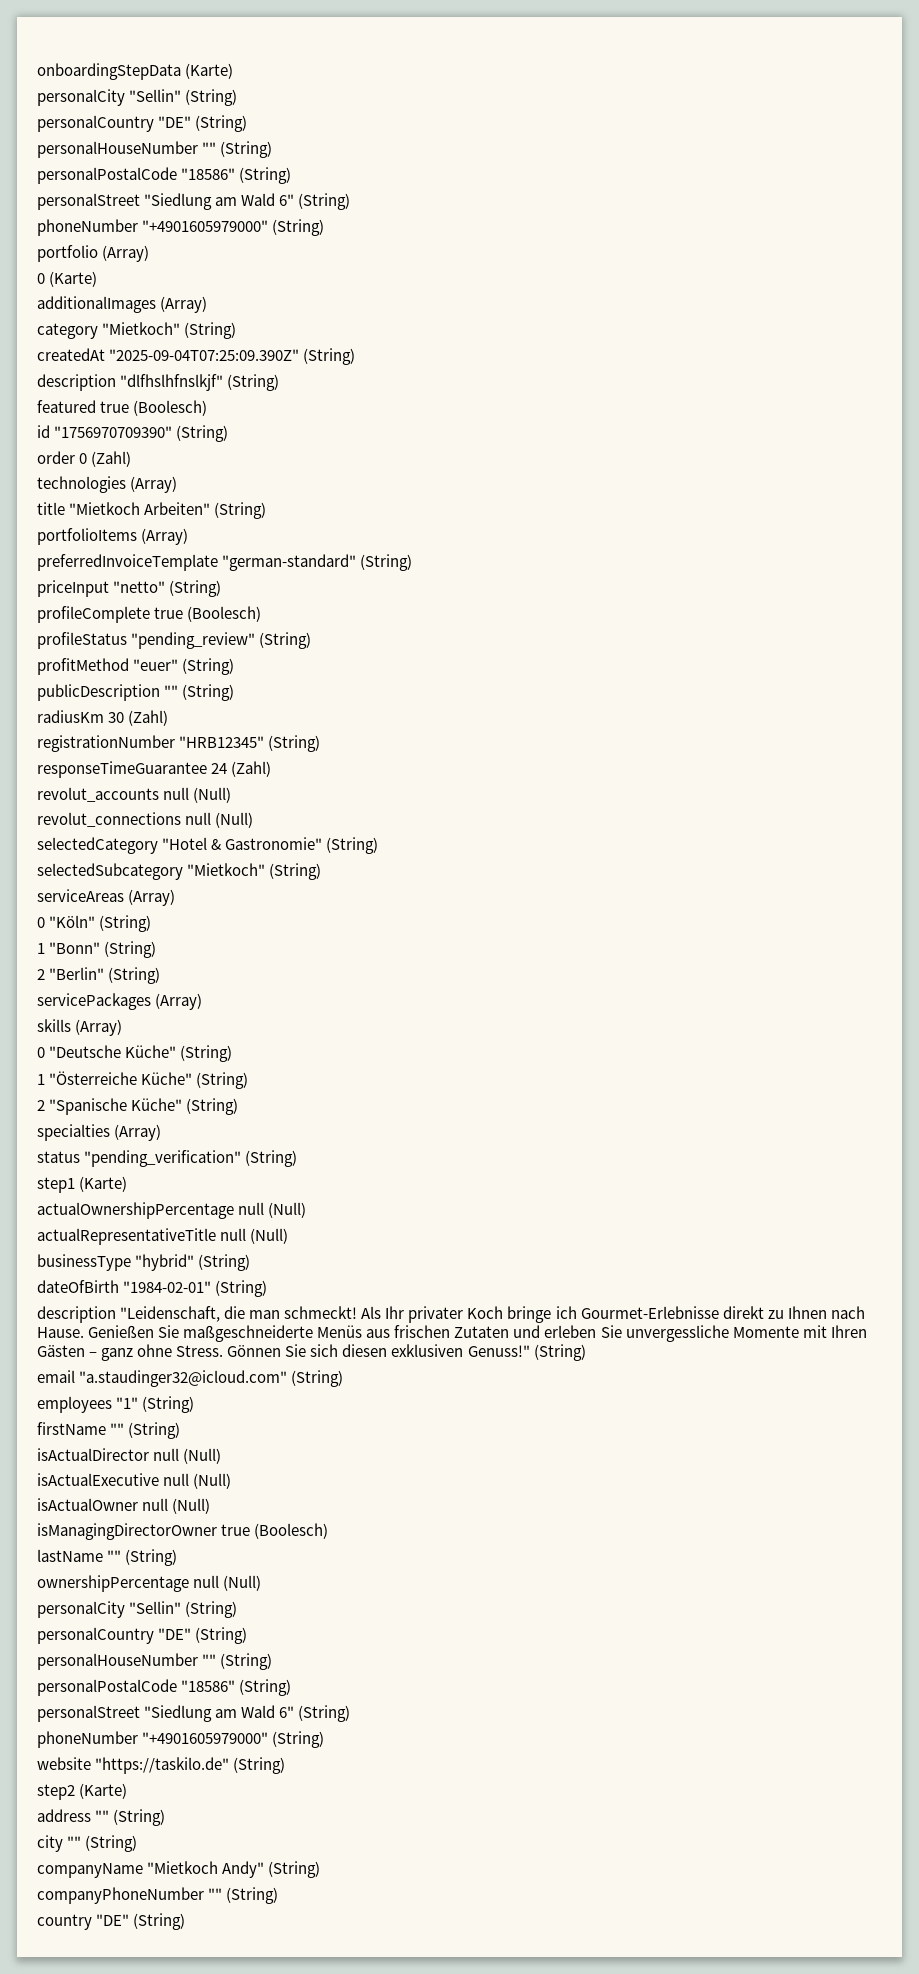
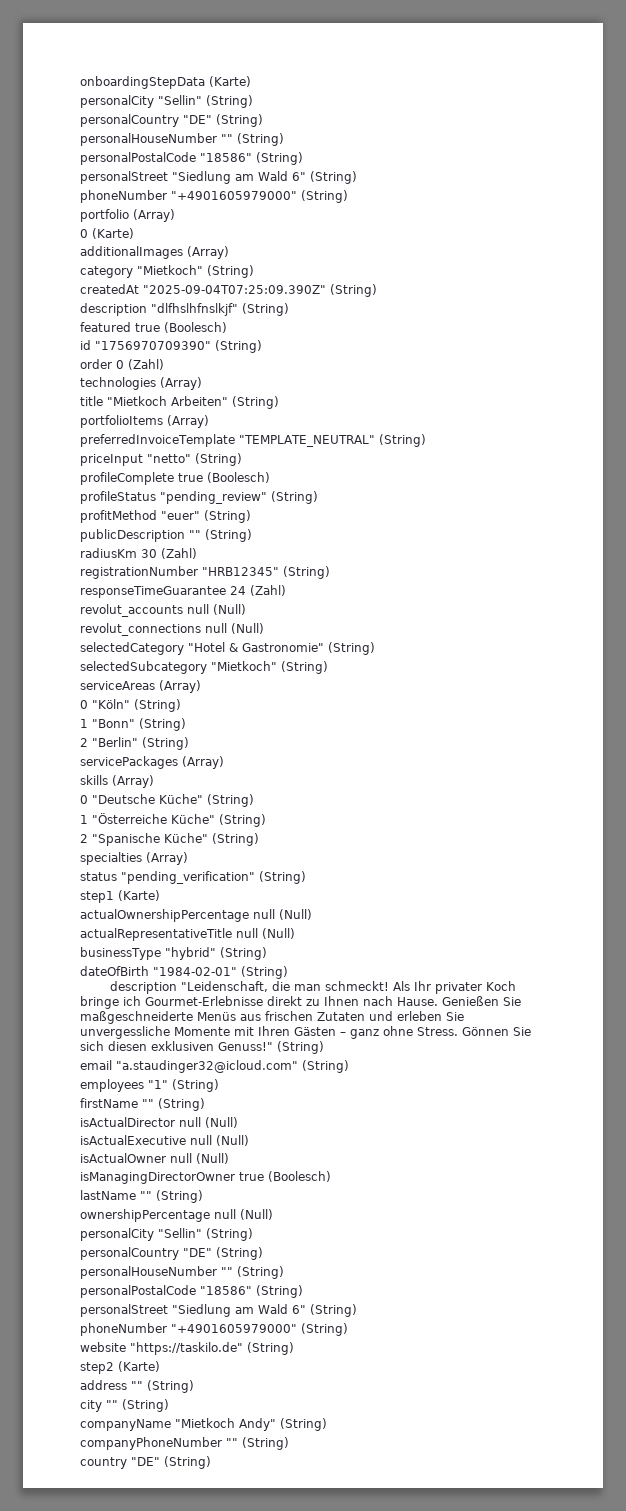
[222,554,357,571] "german-standard" -> [238,435,375,447] "TEMPLATE_NEUTRAL"

